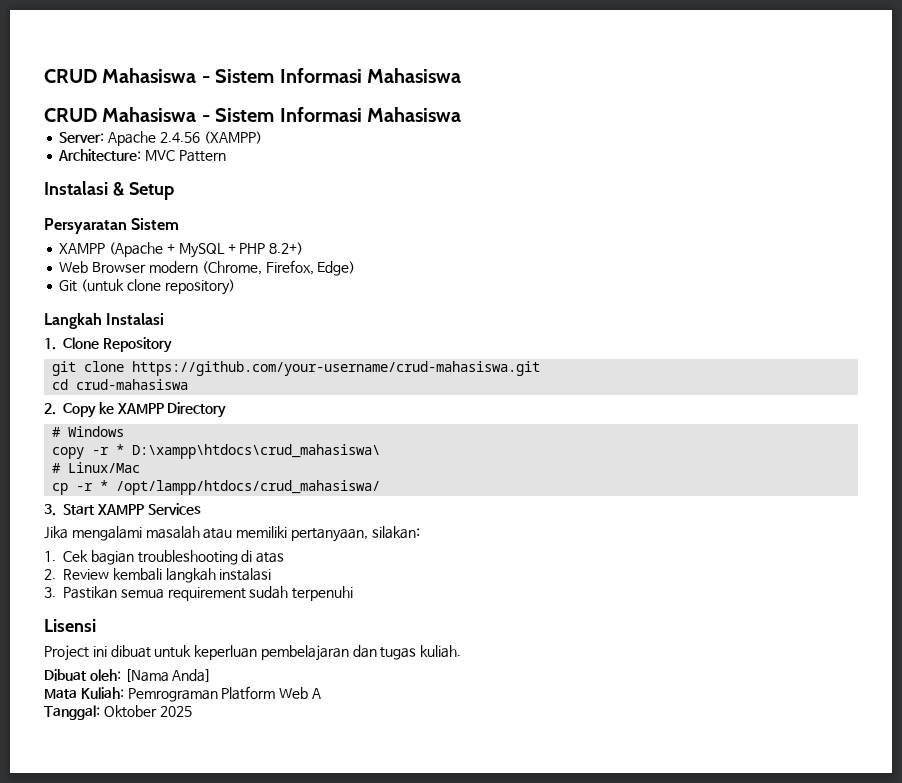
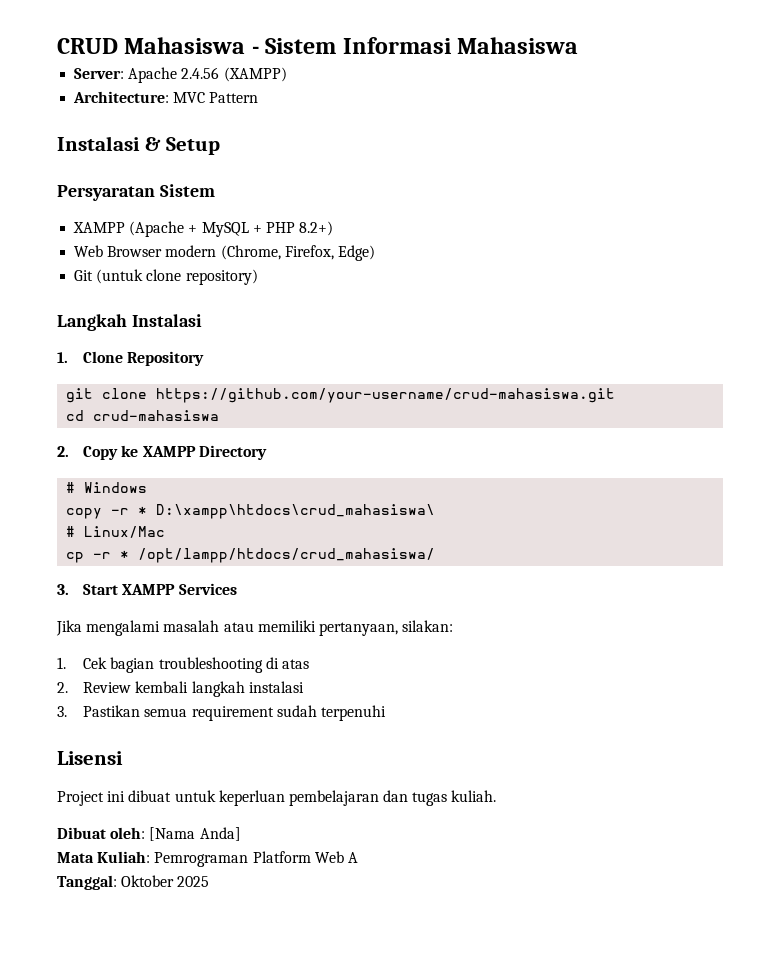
[44,68,461,83] [44,107,461,122] CRUD Mahasiswa - Sistem Informasi Mahasiswa // CRUD Mahasiswa - Sistem Informasi Mahasiswa -> [57,37,579,54] CRUD Mahasiswa - Sistem Informasi Mahasiswa

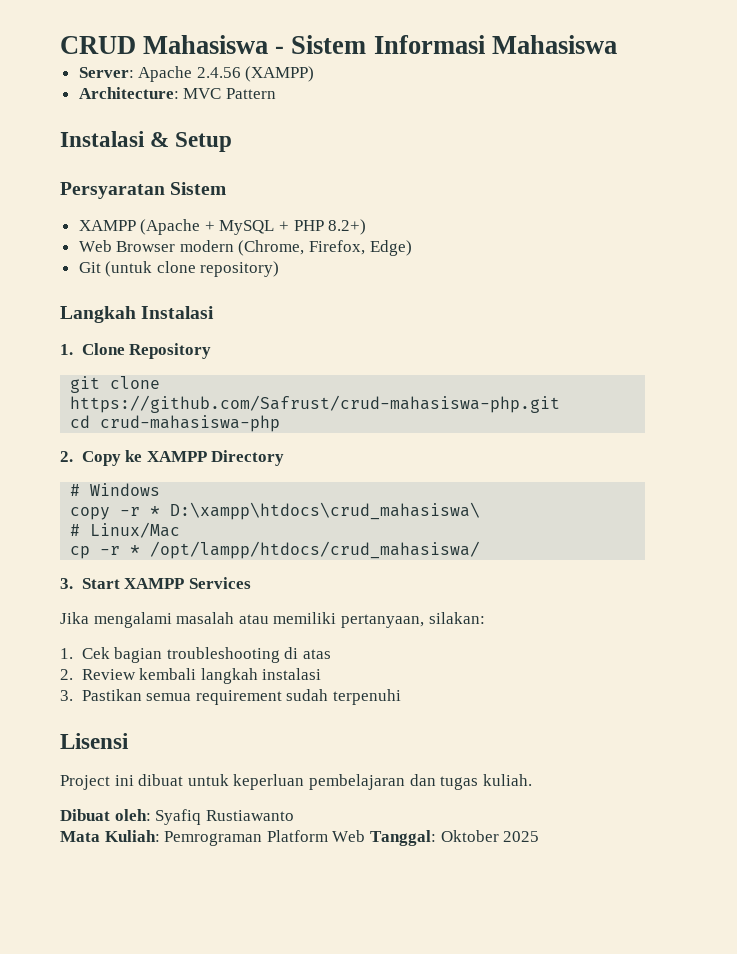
[156,388,616,403] https://github.com/your-username/crud-mahasiswa.git -> [70,395,561,413] https://github.com/Safrust/crud-mahasiswa-php.git
[93,410,220,421] crud-mahasiswa -> [100,415,281,432] crud-mahasiswa-php
[149,827,241,841] [Nama Anda] -> [155,809,294,825] Syafiq Rustiawanto
[347,852,358,863] A // -> (366, 836) none

